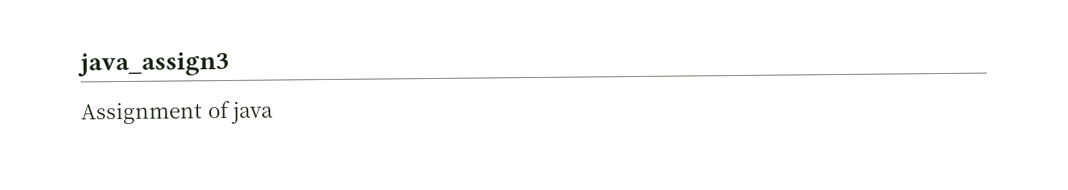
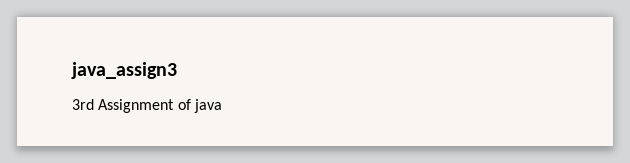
(230, 64) none -> [72,99,94,110] 3rd

